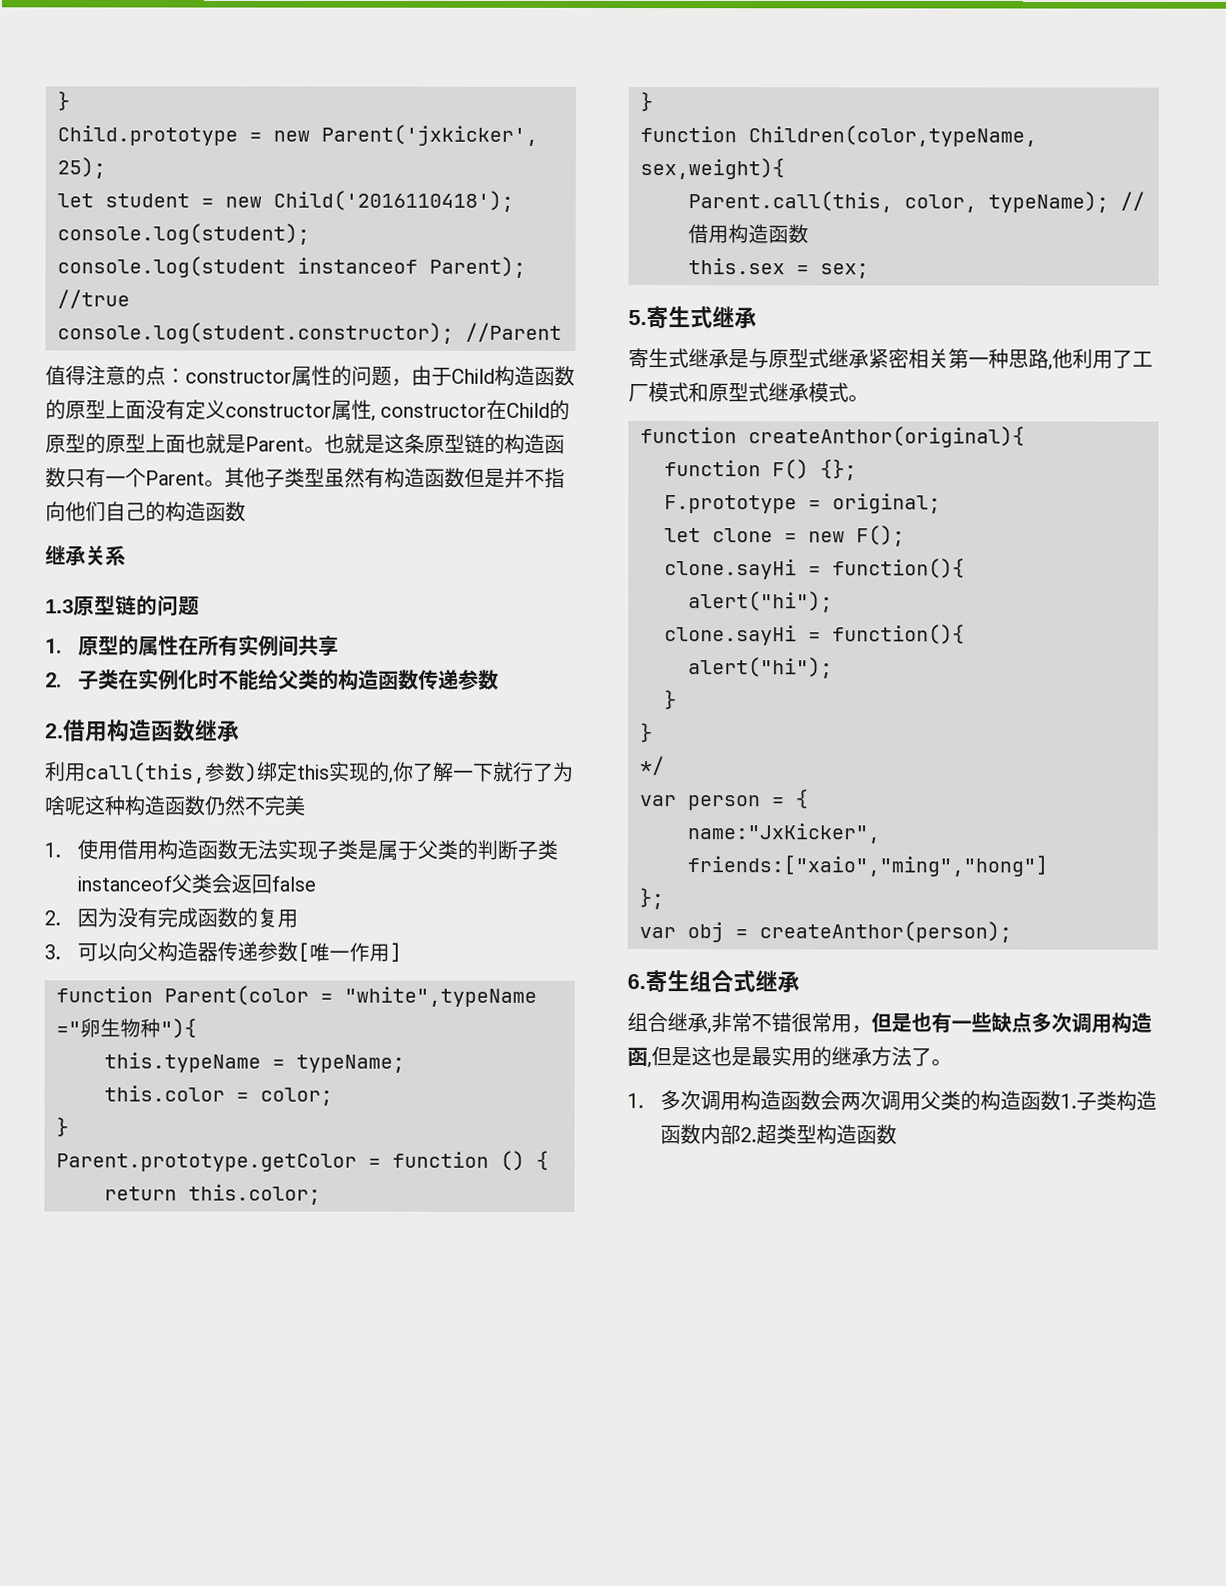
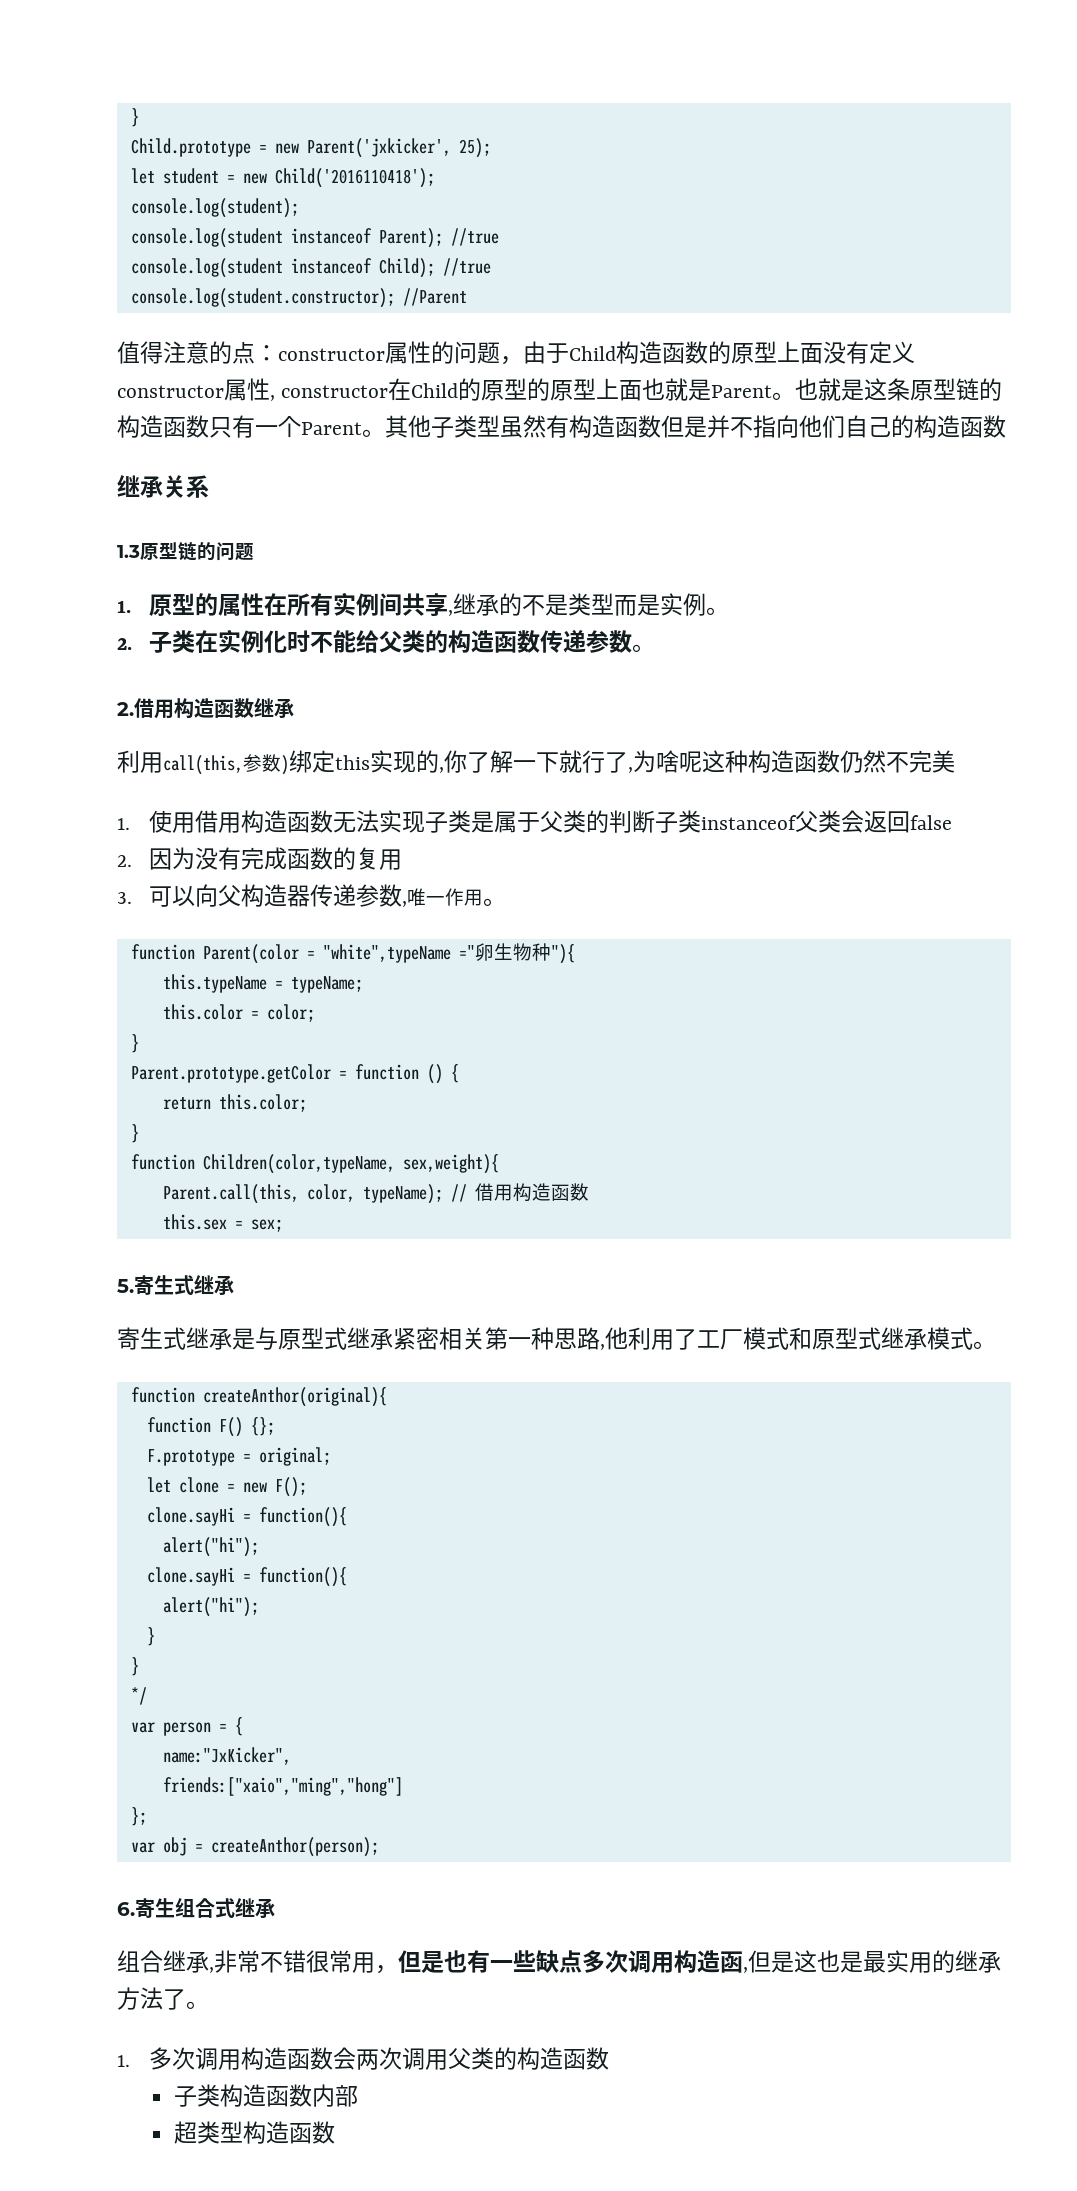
(130, 299) none -> [130,258,491,278] // console.log(student instanceof Child); //true
(339, 645) none -> [447,593,729,616] ,继承的不是类型而是实例。
(499, 679) none -> [631,644,655,652] 。
(554, 772) none -> [628,767,633,773] ,
[296,942,310,962] [ -> [401,901,407,907] ,
[388,942,402,962] ] -> [482,898,506,906] 。
[1059,1093,1077,1109] 1. -> (609, 2058) //
[739,1127,757,1143] 2. -> (358, 2096) //

